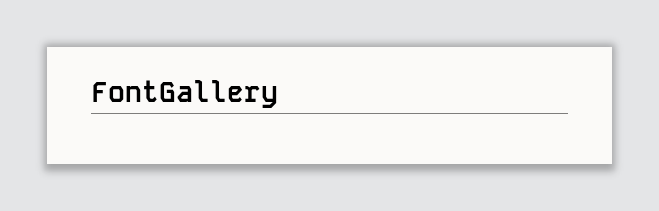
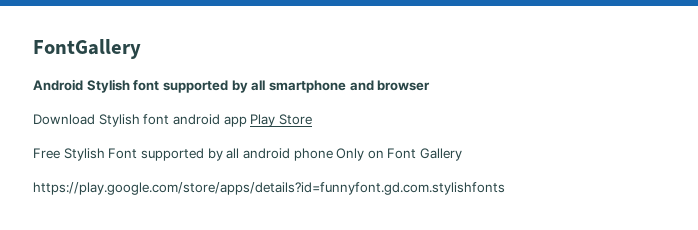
(278, 94) none -> [33,79,431,93] [33,114,312,127] [33,148,463,161] [33,182,505,195] // Android Stylish font supported by all smartphone and browser // Download Stylish font android app Play Store // Free Stylish Font supported by all android phone Only on Font Gallery // https://play.google.com/store/apps/details?id=funnyfont.gd.com.stylishfonts

